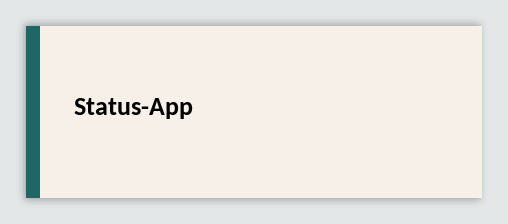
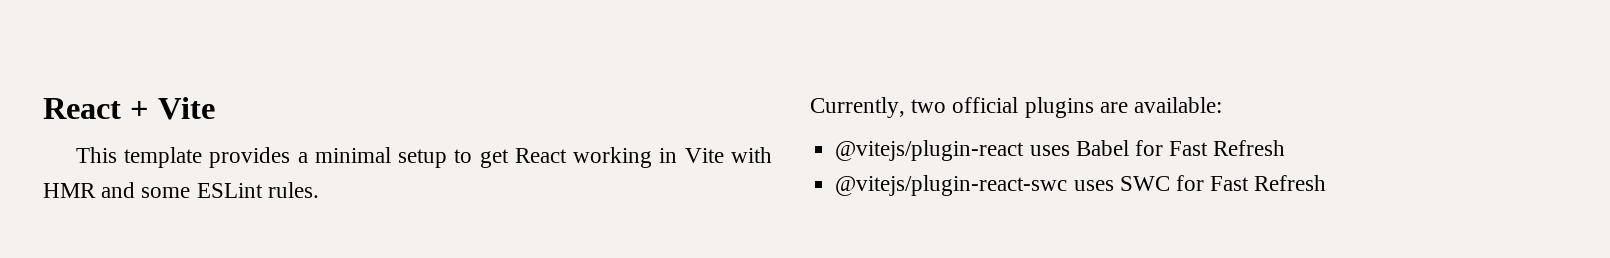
[74,98,193,119] Status-App -> [43,97,215,120] [75,147,773,168] [43,182,319,198] [810,97,1223,118] [835,140,1286,161] [835,175,1327,196] React + Vite // This template provides a minimal setup to get React working in Vite with HMR and some ESLint rules. // Currently, two official plugins are available: // @vitejs/plugin-react uses Babel for Fast Refresh // @vitejs/plugin-react-swc uses SWC for Fast Refresh

